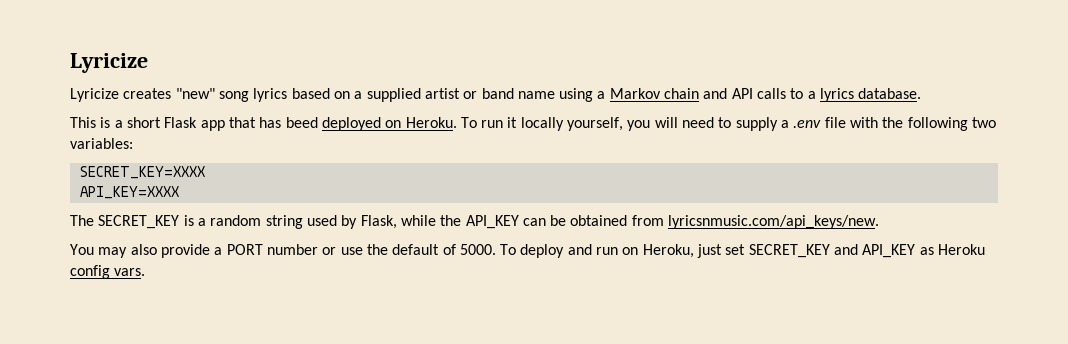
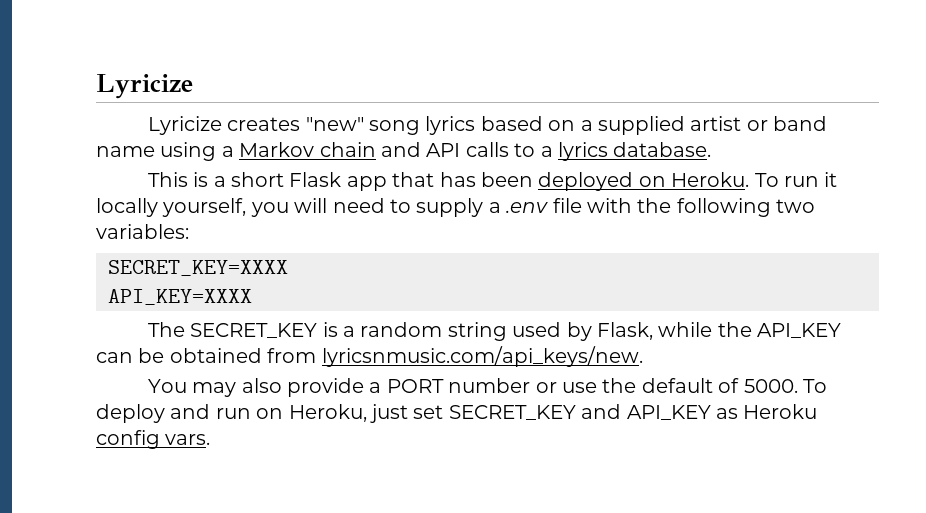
[285,117,318,128] beed -> [480,172,533,187] been

